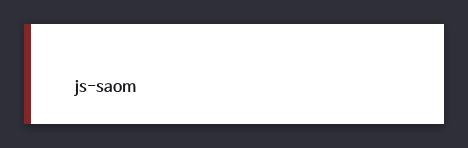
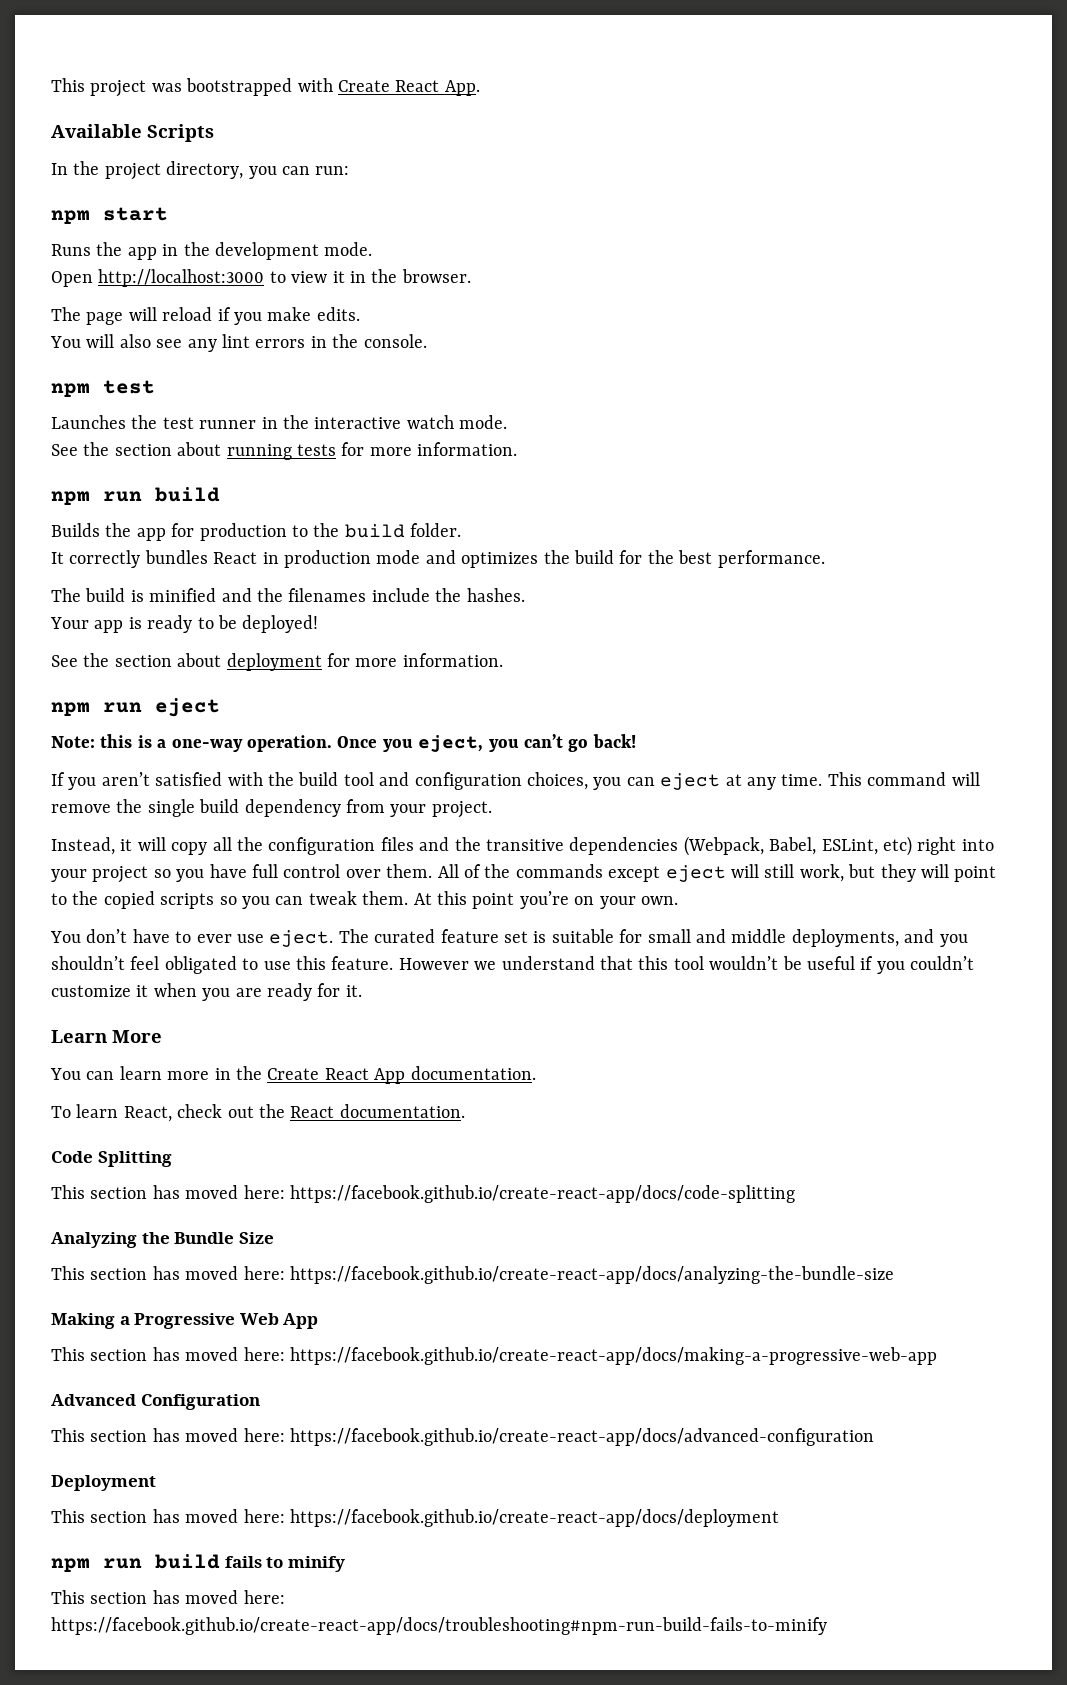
[74,79,136,97] js-saom -> [51,78,480,97] [51,124,214,142] [51,161,350,180] [51,207,168,224] [51,242,373,260] [51,269,471,287] [51,307,360,325] [50,334,427,352] [51,380,155,397] [51,415,508,429] [51,442,518,460] [51,487,220,505] [51,523,462,541] [51,550,825,568] [51,588,525,602] [50,615,319,633] [51,653,503,671] [51,698,220,717] [51,734,636,752] [51,772,980,790] [51,799,492,818] [51,836,994,856] [51,864,997,883] [51,891,678,909] [50,929,968,947] [51,956,975,974] [51,983,362,1001] [51,1030,162,1043] [50,1066,536,1084] [51,1104,465,1122] [51,1151,172,1167] [51,1185,795,1203] [51,1232,274,1248] [51,1266,894,1284] [51,1313,319,1329] [51,1347,937,1365] [51,1394,260,1410] [51,1428,874,1446] [51,1475,156,1491] [51,1509,779,1527] [51,1554,345,1572] [51,1590,285,1604] [51,1617,827,1635] This project was bootstrapped with Create React App. // Available Scripts // In the project directory, you can run: // npm start // Runs the app in the development mode. // Open http://localhost:3000 to view it in the browser. // The page will reload if you make edits. // You will also see any lint errors in the console. // npm test // Launches the test runner in the interactive watch mode. // See the section about running tests for more information. // npm run build // Builds the app for production to the build folder. // It correctly bundles React in production mode and optimizes the build for the best performance. // The build is minified and the filenames include the hashes. // Your app is ready to be deployed! // See the section about deployment for more information. // npm run eject // Note: this is a one-way operation. Once you eject, you can’t go back! // If you aren’t satisfied with the build tool and configuration choices, you can eject at any time. This command will remove the single build dependency from your project. // Instead, it will copy all the configuration files and the transitive dependencies (Webpack, Babel, ESLint, etc) right into your project so you have full control over them. All of the commands except eject will still work, but they will point to the copied scripts so you can tweak them. At this point you’re on your own. // You don’t have to ever use eject. The curated feature set is suitable for small and middle deployments, and you shouldn’t feel obligated to use this feature. However we understand that this tool wouldn’t be useful if you couldn’t customize it when you are ready for it. // Learn More // You can learn more in the Create React App documentation. // To learn React, check out the React documentation. // Code Splitting // This section has moved here: https://facebook.github.io/create-react-app/docs/code-splitting // Analyzing the Bundle Size // This section has moved here: https://facebook.github.io/create-react-app/docs/analyzing-the-bundle-size // Making a Progressive Web App // This section has moved here: https://facebook.github.io/create-react-app/docs/making-a-progressive-web-app // Advanced Configuration // This section has moved here: https://facebook.github.io/create-react-app/docs/advanced-configuration // Deployment // This section has moved here: https://facebook.github.io/create-react-app/docs/deployment // npm run build fails to minify // This section has moved here: https://facebook.github.io/create-react-app/docs/troubleshooting#npm-run-build-fails-to-minify

